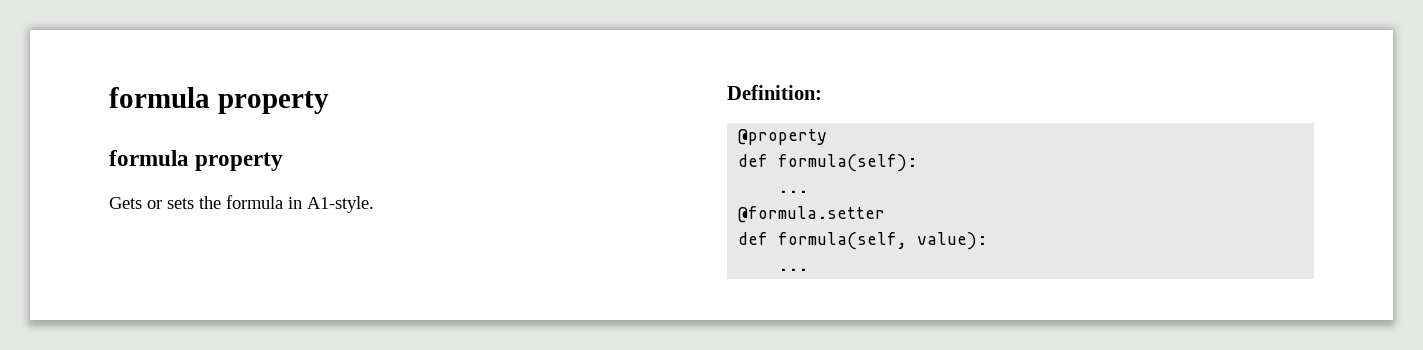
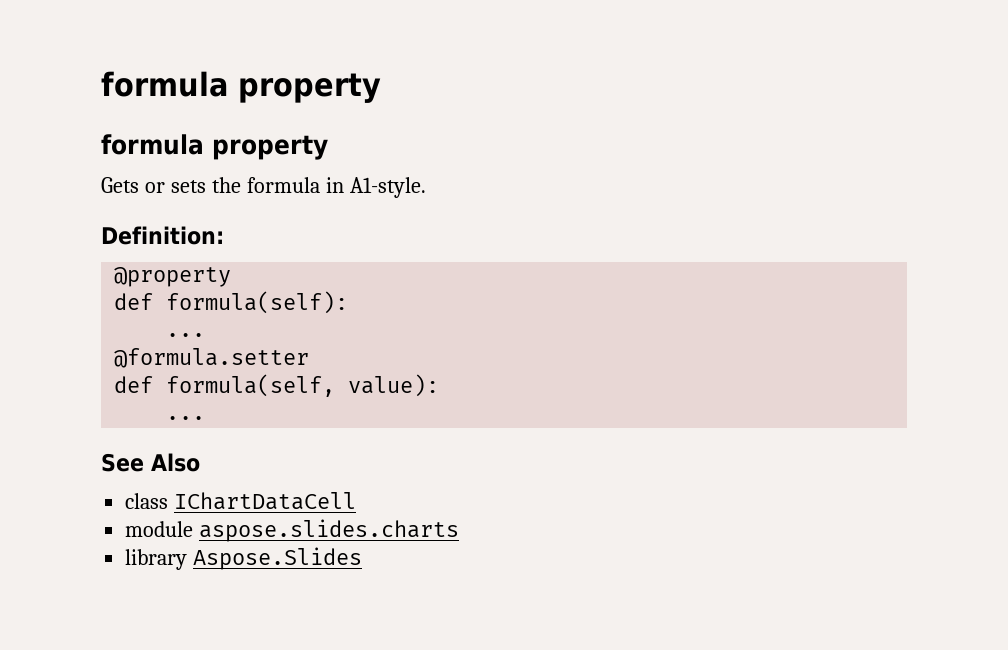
(809, 269) none -> [101,453,200,472] [125,492,357,510] [125,519,460,542] [125,547,363,570] // See Also // class IChartDataCell // module aspose.slides.charts // library Aspose.Slides

